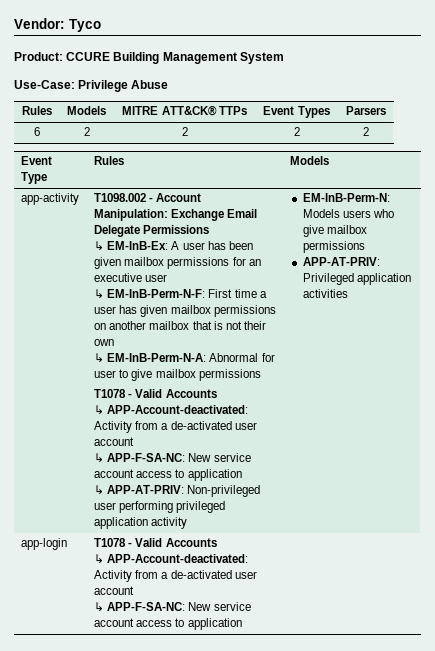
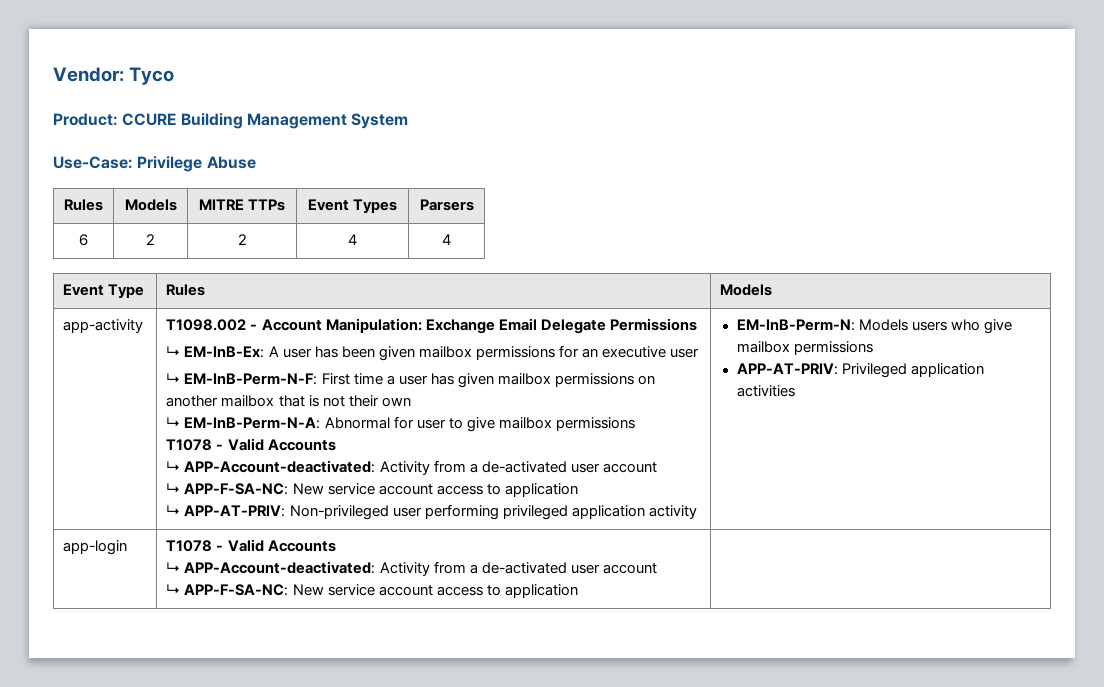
[161,105,217,116] ATT&CK® -> (244, 204) none
[293,127,300,136] [362,127,369,136] 2 | 2 -> [348,234,357,245] [442,234,451,245] 4 | 4

